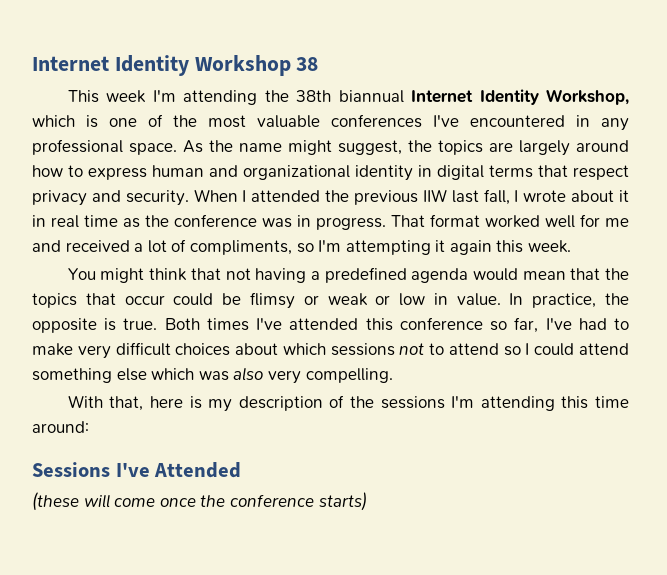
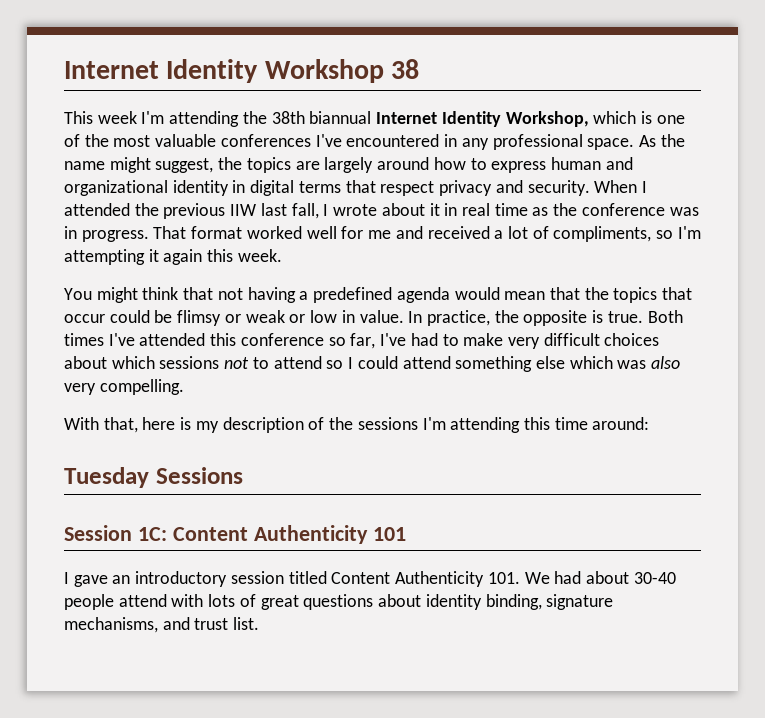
(89, 427) none -> [64,467,149,488] Tuesday
[115,462,242,478] [32,492,367,511] I've Attended // (these will come once the conference starts) -> [64,525,406,544] [64,571,676,587] [64,594,614,610] [64,617,260,633] // Session 1C: Content Authenticity 101 // I gave an introductory session titled Content Authenticity 101. We had about 30-40 people attend with lots of great questions about identity binding, signature mechanisms, and trust list.

